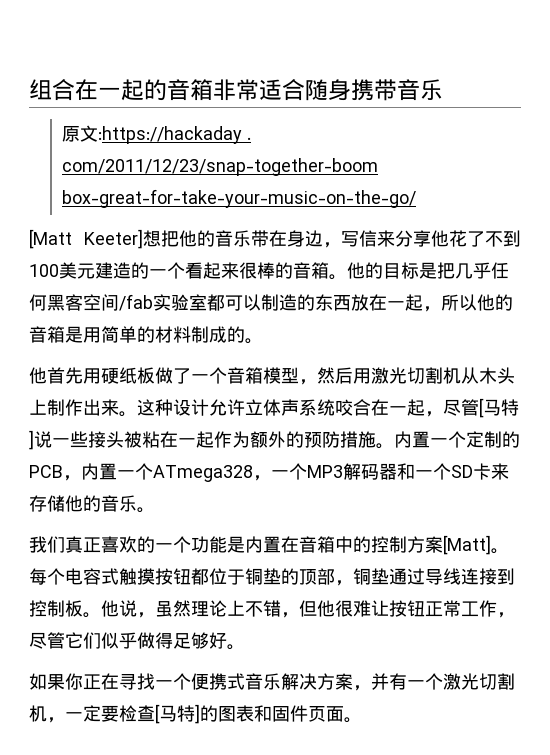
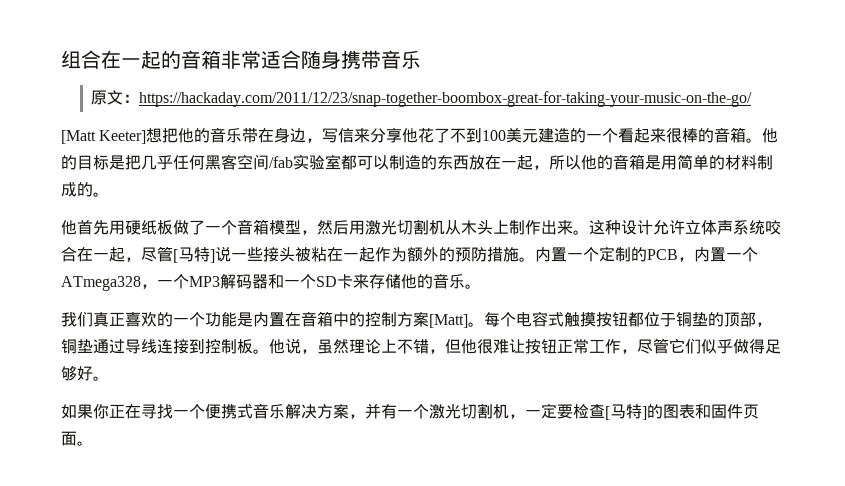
[98,126,252,144] [62,158,379,176] [62,189,417,208] :https://hackaday . com/2011/12/23/snap-together-boom box-great-for-take-your-music-on-the-go/ -> [123,91,753,107] ：https://hackaday.com/2011/12/23/snap-together-boombox-great-for-taking-your-music-on-the-go/

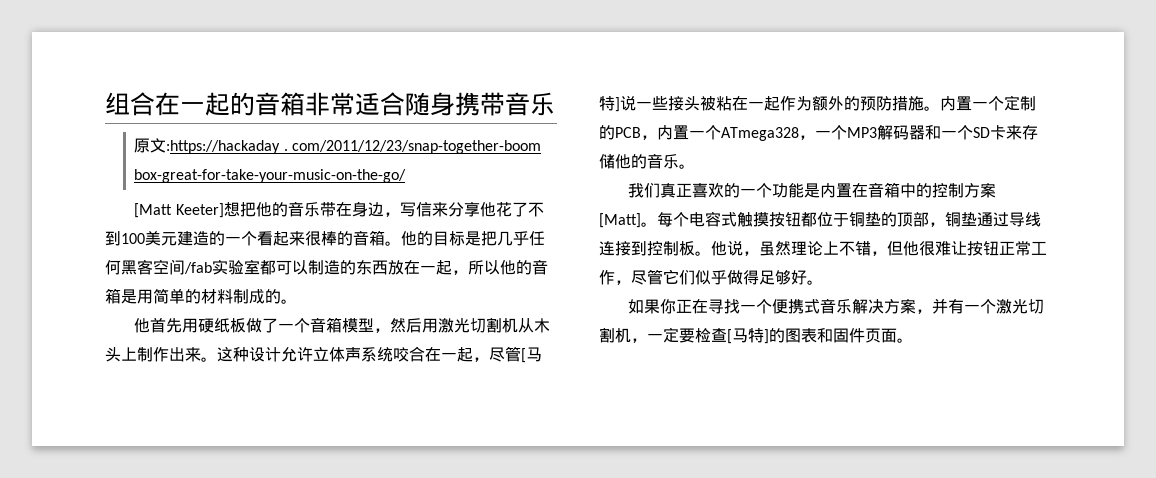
[123,91,753,107] ：https://hackaday.com/2011/12/23/snap-together-boombox-great-for-taking-your-music-on-the-go/ -> [166,140,541,154] [134,169,407,183] :https://hackaday . com/2011/12/23/snap-together-boom box-great-for-take-your-music-on-the-go/

